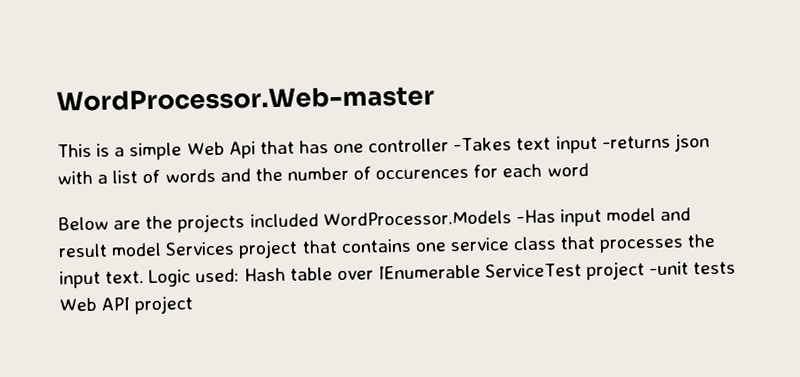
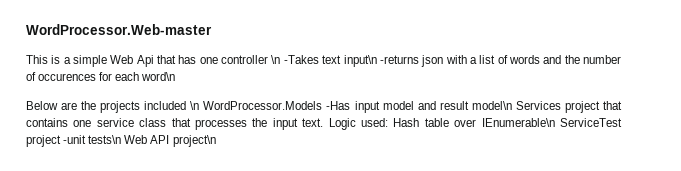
(450, 145) none -> [271,55,281,64] \n
[555,135,598,154] input -> [343,55,377,67] input\n
[546,163,589,177] word -> [141,72,176,81] word\n
(319, 220) none -> [190,101,200,110] \n
[111,242,163,257] model -> [471,101,512,110] model\n
[377,264,481,280] IEnumerable -> [481,118,555,127] IEnumerable\n
[693,261,737,275] tests -> [88,135,122,144] tests\n
[134,295,194,315] project -> [172,135,216,147] project\n

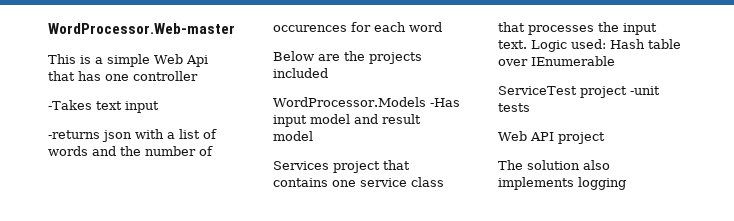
[271,55,281,64] \n -> (198, 76) //
[343,55,377,67] input\n -> [125,101,159,113] input //
[141,72,176,81] word\n -> [409,22,442,32] word
[190,101,200,110] \n -> (328, 73) //
[471,101,512,110] model\n -> [273,131,313,141] model //
[481,118,555,127] IEnumerable\n -> [531,56,615,66] IEnumerable //
[88,135,122,144] tests\n -> [498,103,530,112] tests //
[172,135,216,147] project\n -> [557,132,605,144] [498,160,610,170] [498,177,626,190] project // The solution also implements logging

